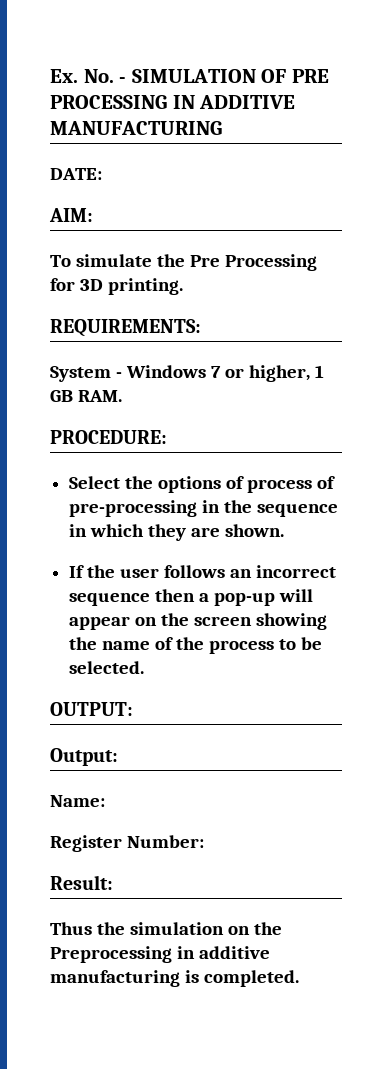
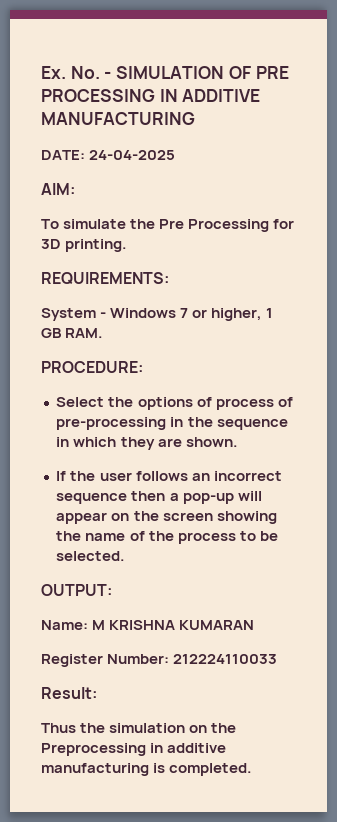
(102, 174) none -> [89,150,176,160] 24-04-2025
[50,748,118,766] // Output: -> (112, 590) none
(105, 801) none -> [92,620,255,630] M KRISHNA KUMARAN
(204, 841) none -> [173,654,278,664] 212224110033

